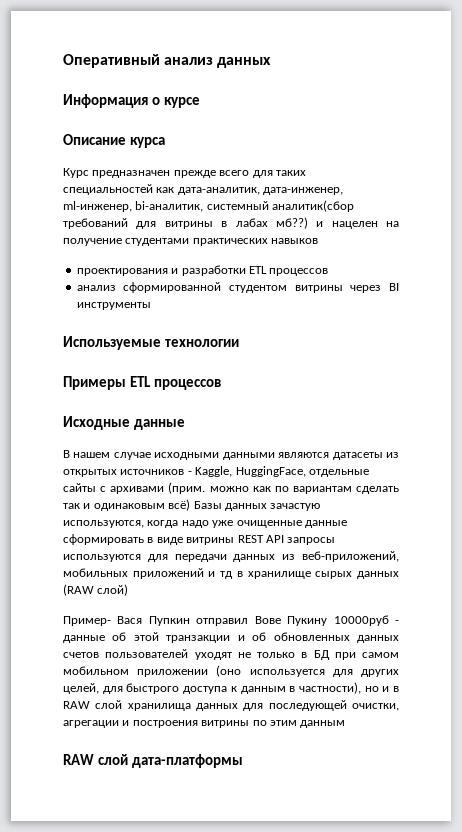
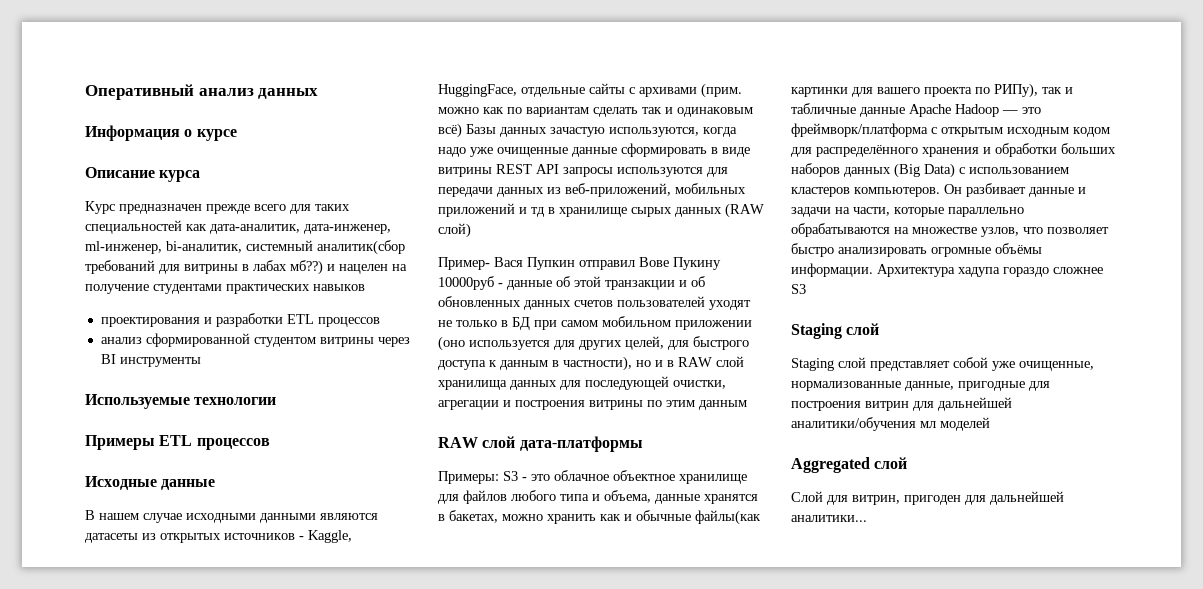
(243, 761) none -> [438,470,747,484] [438,490,758,504] [438,510,761,525] [791,83,1073,98] [791,103,1041,117] [791,123,1110,137] [791,143,1116,157] [791,163,1069,178] [791,183,1086,197] [791,207,1024,217] [791,223,1109,237] [791,243,1042,257] [791,263,1103,277] [791,284,806,294] [791,323,880,339] [791,357,1094,371] [791,381,1050,391] [791,397,1012,411] [791,417,990,431] [791,457,908,473] [791,491,1064,505] [791,515,867,522] // Примеры: S3 - это облачное объектное хранилище для файлов любого типа и объема, данные хранятся в бакетах, можно хранить как и обычные файлы(как картинки для вашего проекта по РИПу), так и табличные данные Apache Hadoop — это фреймворк/платформа с открытым исходным кодом для распределённого хранения и обработки больших наборов данных (Big Data) с использованием кластеров компьютеров. Он разбивает данные и задачи на части, которые параллельно обрабатываются на множестве узлов, что позволяет быстро анализировать огромные объёмы информации. Архитектура хадупа гораздо сложнее S3 // Staging слой // Staging слой представляет собой уже очищенные, нормализованные данные, пригодные для построения витрин для дальнейшей аналитики/обучения мл моделей // Aggregated слой // Слой для витрин, пригоден для дальнейшей аналитики...

